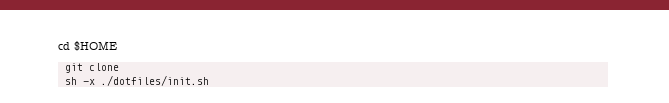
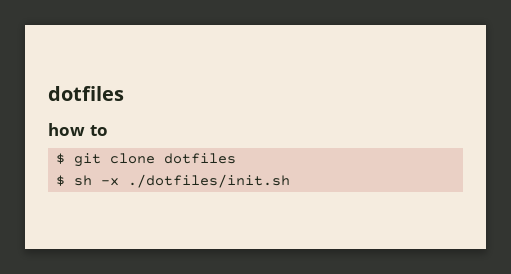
[58,41,117,51] cd $HOME // -> [48,86,124,101] [48,123,108,136] [55,153,65,164] dotfiles // how to // $
(119, 67) // -> [163,153,236,164] [55,175,65,186] dotfiles // $

